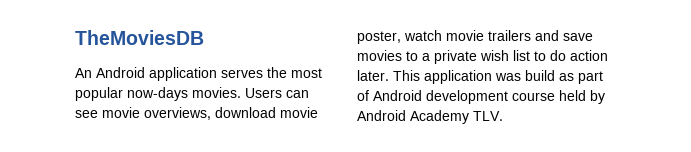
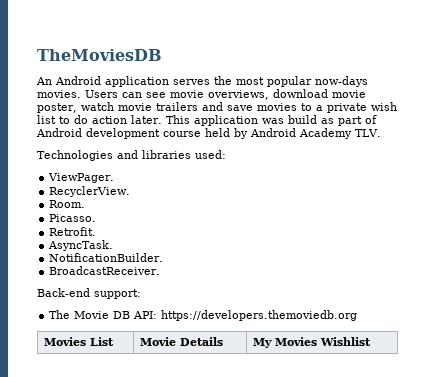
(503, 116) none -> [37,150,226,161] [48,173,115,183] [49,186,131,197] [49,200,86,208] [49,214,97,222] [49,227,97,236] [48,240,114,251] [49,253,164,262] [49,266,161,275] [37,288,141,299] [49,310,358,321] [44,337,115,346] [140,337,224,346] [253,337,372,348] // Technologies and libraries used: // ViewPager. // RecyclerView. // Room. // Picasso. // Retrofit. // AsyncTask. // NotificationBuilder. // BroadcastReceiver. // Back-end support: // The Movie DB API: https://developers.themoviedb.org // Movies List | Movie Details | My Movies Wishlist

